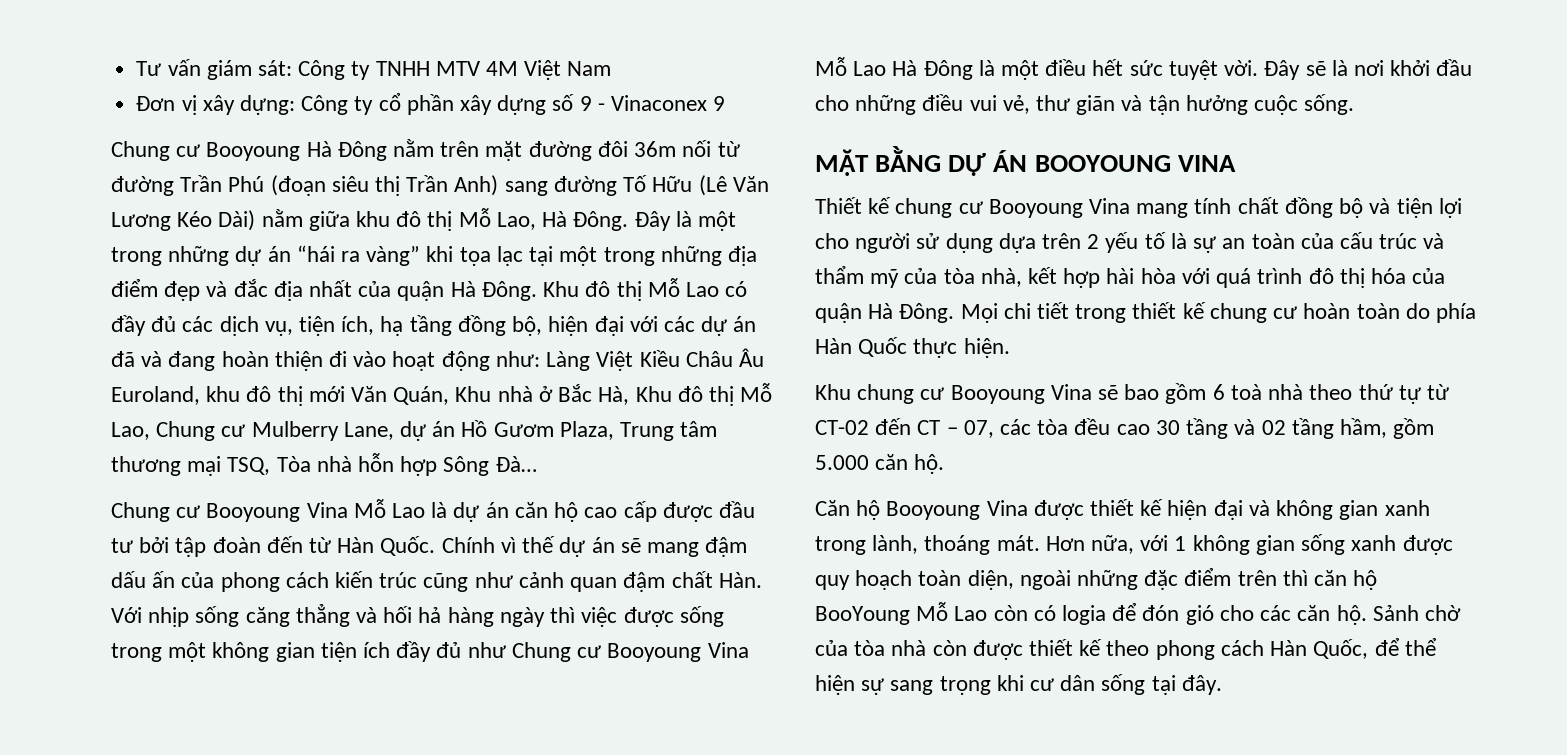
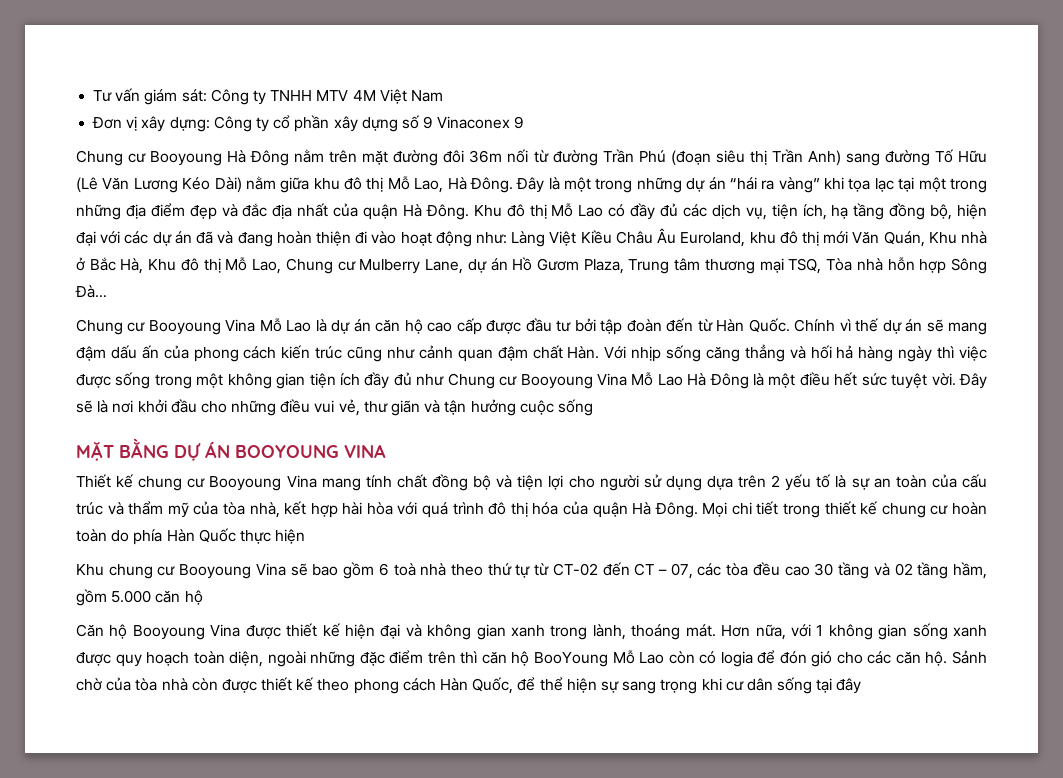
[597,103,605,111] - -> (434, 122) none
[1304,94,1355,115] sống. -> [557,399,593,416] sống
[963,338,1010,358] hiện. -> [275,529,306,544] hiện
[914,454,945,474] hộ. -> [184,590,203,605] hộ
[1181,675,1222,695] đây. -> [836,678,862,694] đây

